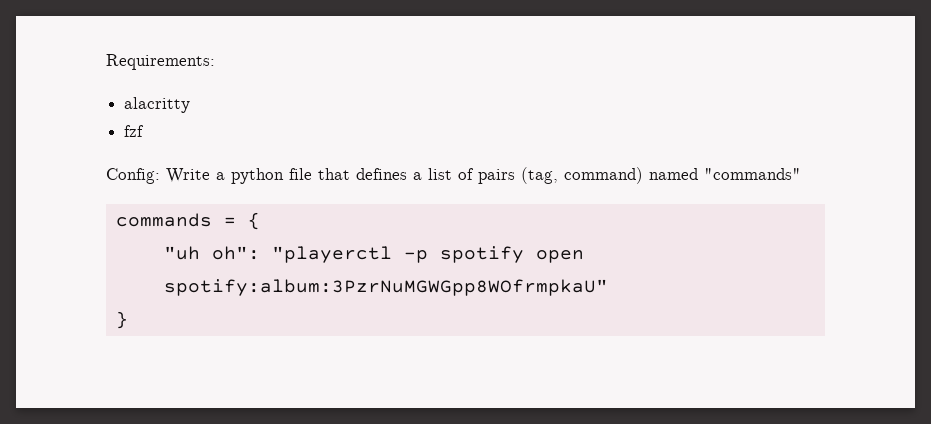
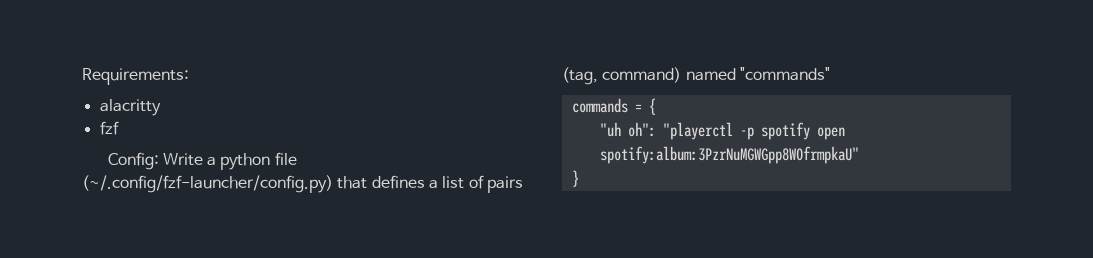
(312, 174) none -> [82,175,333,193] (~/.config/fzf-launcher/config.py)

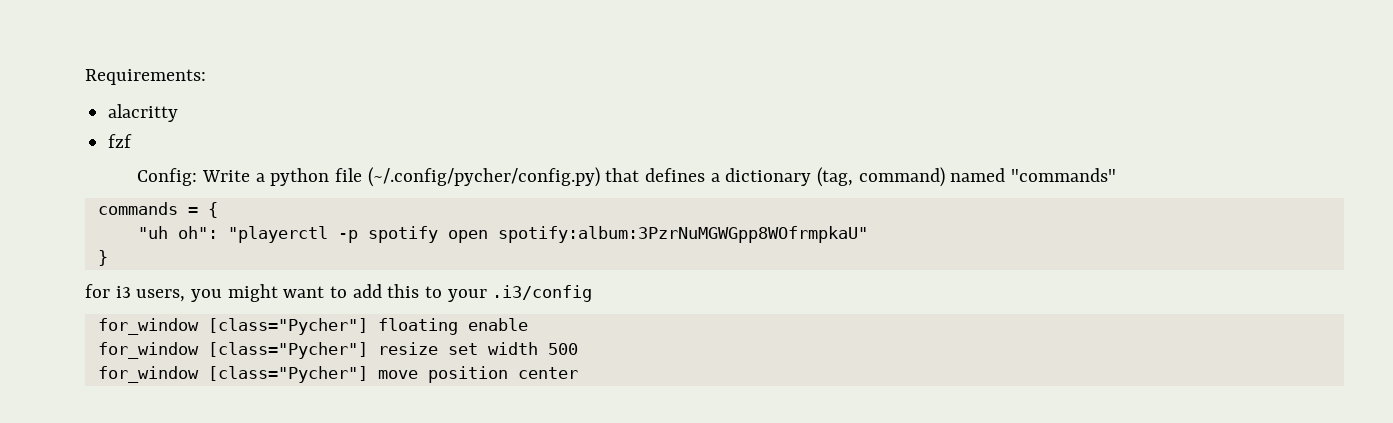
[82,175,333,193] (~/.config/fzf-launcher/config.py) -> [367,167,600,187] (~/.config/pycher/config.py)
[442,175,523,193] list of pairs -> [725,168,812,186] dictionary
(579, 178) none -> [85,284,593,302] [97,318,528,335] [97,342,578,359] [97,366,578,383] // for i3 users, you might want to add this to your .i3/config // for_window [class="Pycher"] floating enable // for_window [class="Pycher"] resize set width 500 // for_window [class="Pycher"] move position center

